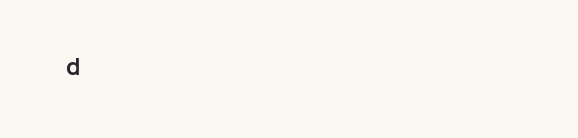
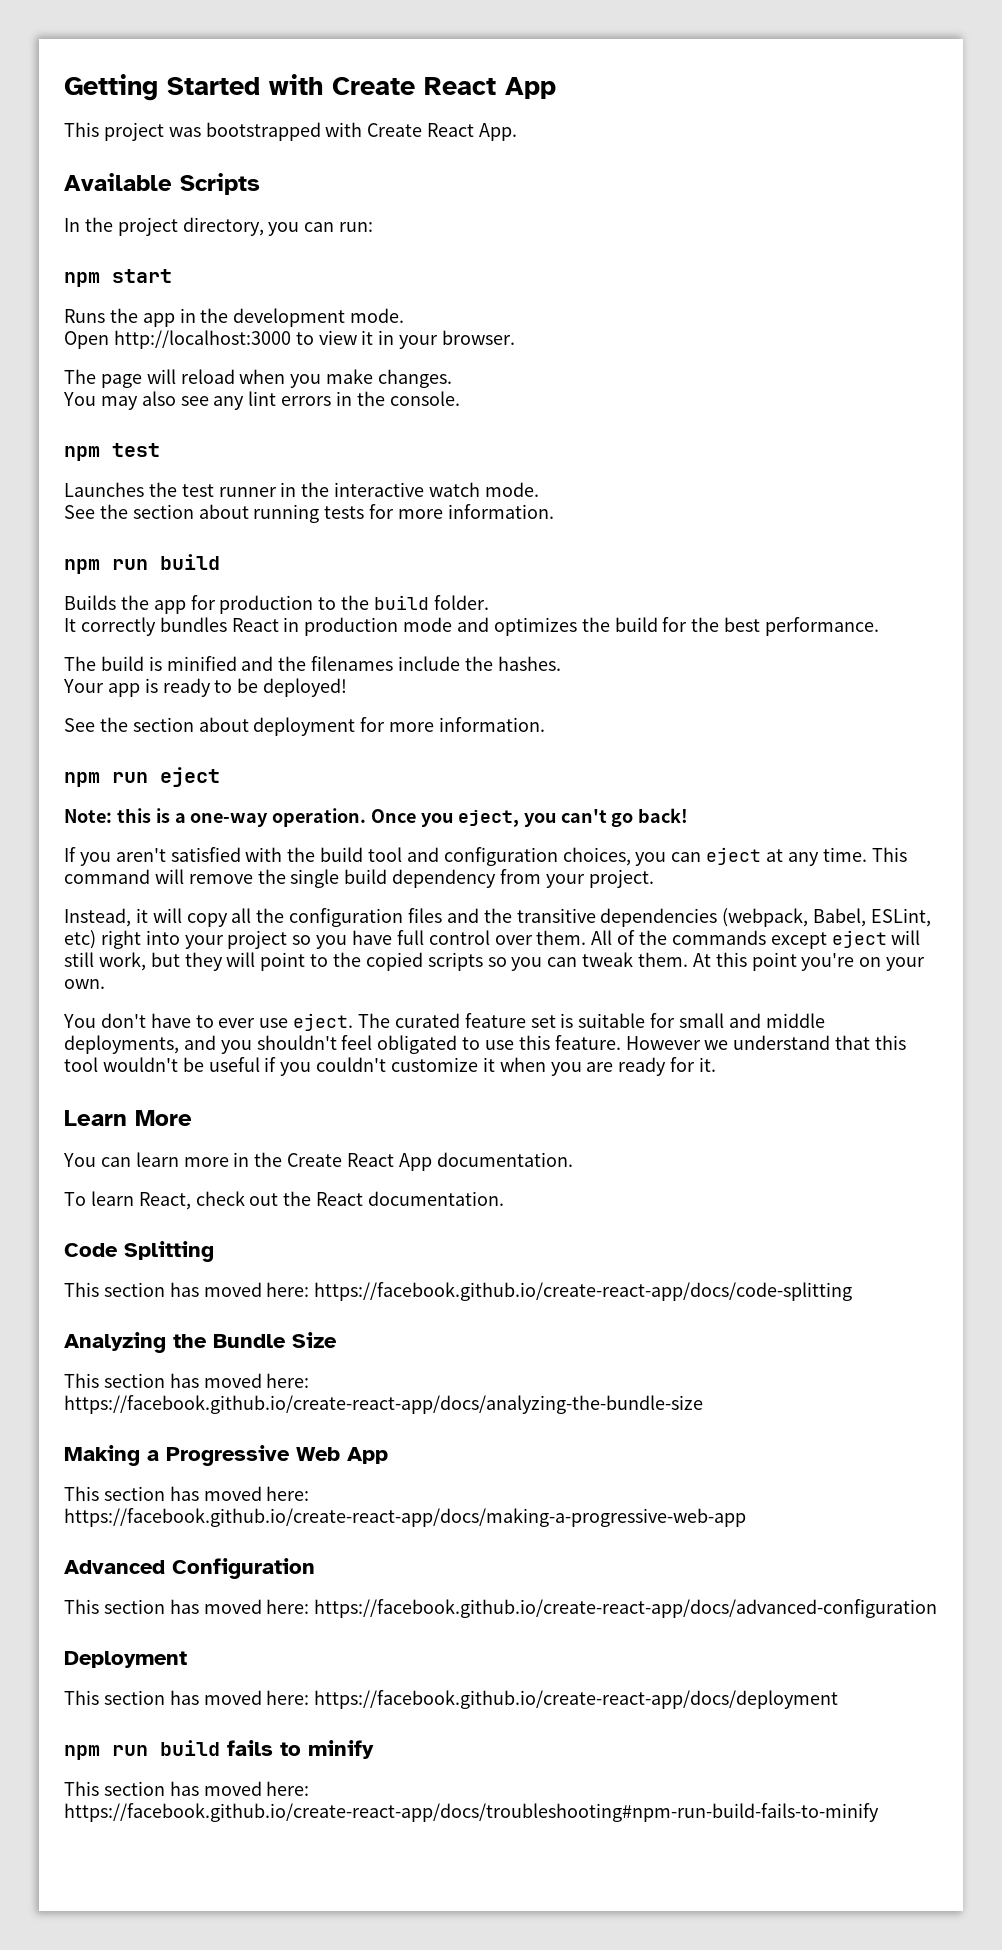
[66,58,81,75] d -> [64,74,556,101] [64,122,518,141] [64,173,260,195] [64,217,374,236] [64,269,172,287] [64,308,405,327] [64,330,516,349] [64,369,453,388] [63,391,460,410] [64,443,160,461] [64,482,539,497] [64,504,554,523] [64,554,220,574] [64,595,489,614] [64,617,880,636] [64,656,561,671] [63,678,348,697] [64,717,546,736] [64,767,220,787] [64,808,689,827] [64,847,907,866] [64,869,654,888] [64,908,932,927] [64,930,921,949] [64,952,926,971] [64,979,105,989] [63,1013,825,1031] [64,1035,907,1054] [64,1057,717,1076] [64,1110,192,1126] [63,1152,573,1171] [64,1191,505,1210] [64,1241,214,1262] [64,1282,853,1301] [64,1332,337,1353] [64,1373,310,1388] [64,1395,703,1414] [64,1445,388,1466] [64,1486,310,1501] [64,1508,746,1527] [64,1558,315,1579] [64,1599,938,1618] [64,1651,187,1668] [64,1690,839,1709] [64,1740,374,1760] [64,1781,310,1796] [64,1803,879,1822] Getting Started with Create React App // This project was bootstrapped with Create React App. // Available Scripts // In the project directory, you can run: // npm start // Runs the app in the development mode. // Open http://localhost:3000 to view it in your browser. // The page will reload when you make changes. // You may also see any lint errors in the console. // npm test // Launches the test runner in the interactive watch mode. // See the section about running tests for more information. // npm run build // Builds the app for production to the build folder. // It correctly bundles React in production mode and optimizes the build for the best performance. // The build is minified and the filenames include the hashes. // Your app is ready to be deployed! // See the section about deployment for more information. // npm run eject // Note: this is a one-way operation. Once you eject, you can't go back! // If you aren't satisfied with the build tool and configuration choices, you can eject at any time. This command will remove the single build dependency from your project. // Instead, it will copy all the configuration files and the transitive dependencies (webpack, Babel, ESLint, etc) right into your project so you have full control over them. All of the commands except eject will still work, but they will point to the copied scripts so you can tweak them. At this point you're on your own. // You don't have to ever use eject. The curated feature set is suitable for small and middle deployments, and you shouldn't feel obligated to use this feature. However we understand that this tool wouldn't be useful if you couldn't customize it when you are ready for it. // Learn More // You can learn more in the Create React App documentation. // To learn React, check out the React documentation. // Code Splitting // This section has moved here: https://facebook.github.io/create-react-app/docs/code-splitting // Analyzing the Bundle Size // This section has moved here: https://facebook.github.io/create-react-app/docs/analyzing-the-bundle-size // Making a Progressive Web App // This section has moved here: https://facebook.github.io/create-react-app/docs/making-a-progressive-web-app // Advanced Configuration // This section has moved here: https://facebook.github.io/create-react-app/docs/advanced-configuration // Deployment // This section has moved here: https://facebook.github.io/create-react-app/docs/deployment // npm run build fails to minify // This section has moved here: https://facebook.github.io/create-react-app/docs/troubleshooting#npm-run-build-fails-to-minify

